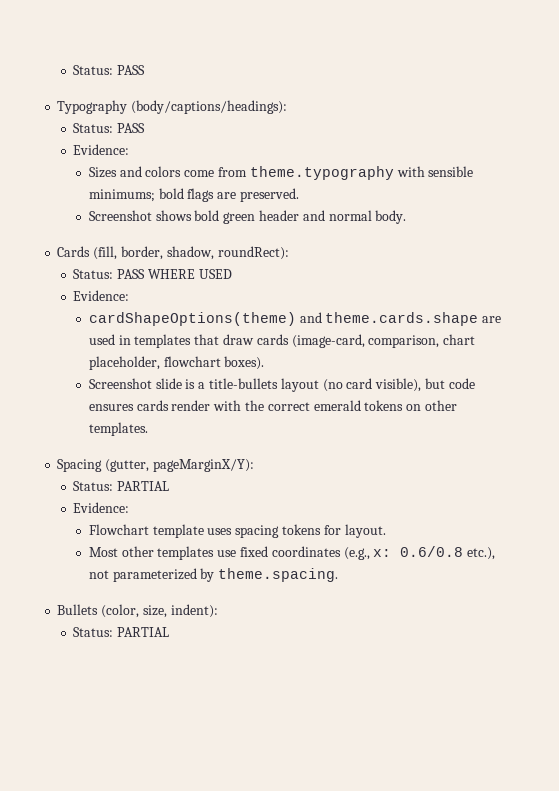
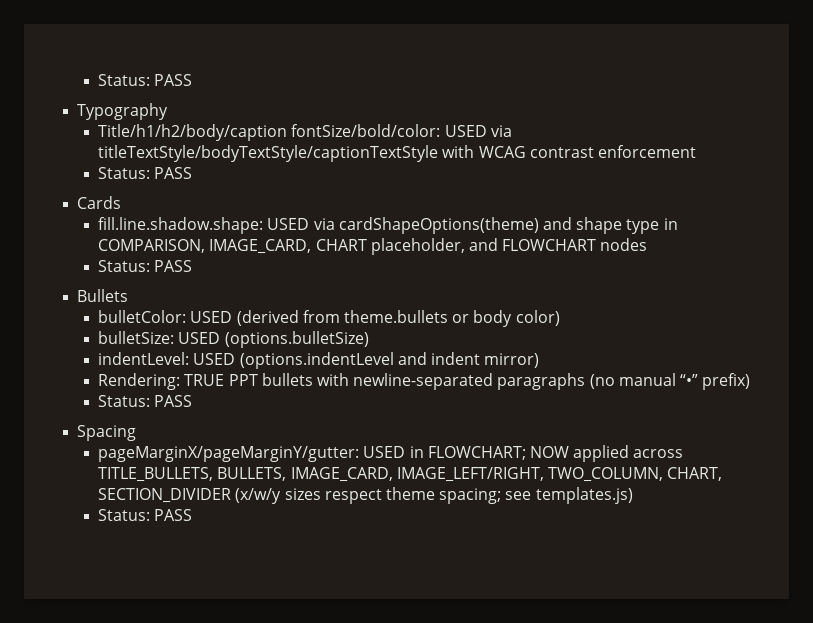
[131,100,288,114] [73,123,145,133] [73,144,130,155] [88,166,474,180] [88,188,300,202] [88,210,407,224] [57,246,289,260] [73,269,232,279] [73,290,130,301] [88,312,502,326] [88,334,476,348] [88,356,265,370] [88,378,475,392] [88,400,457,411] [88,422,148,436] [57,459,254,472] [73,481,169,491] [73,502,130,513] [88,524,386,538] [88,546,496,560] [88,568,339,582] [57,604,218,618] [73,627,169,637] (body/captions/headings): // Status: PASS // Evidence: // Sizes and colors come from theme.typography with sensible minimums; bold flags are preserved. // Screenshot shows bold green header and normal body. // Cards (fill, border, shadow, roundRect): // Status: PASS WHERE USED // Evidence: // cardShapeOptions(theme) and theme.cards.shape are used in templates that draw cards (image-card, comparison, chart placeholder, flowchart boxes). // Screenshot slide is a title-bullets layout (no card visible), but code ensures cards render with the correct emerald tokens on other templates. // Spacing (gutter, pageMarginX/Y): // Status: PARTIAL // Evidence: // Flowchart template uses spacing tokens for layout. // Most other templates use fixed coordinates (e.g., x: 0.6/0.8 etc.), not parameterized by theme.spacing. // Bullets (color, size, indent): // Status: PARTIAL -> [98,124,512,141] [98,145,696,162] [98,167,193,179] [77,196,122,209] [98,217,678,234] [98,238,648,255] [98,260,193,272] [77,289,129,302] [98,310,560,327] [98,331,369,348] [98,352,540,369] [98,373,751,390] [98,395,193,407] [77,425,137,441] [98,445,684,462] [98,467,723,482] [98,487,633,504] [98,509,193,521] // Title/h1/h2/body/caption fontSize/bold/color: USED via titleTextStyle/bodyTextStyle/captionTextStyle with WCAG contrast enforcement // Status: PASS // Cards // fill.line.shadow.shape: USED via cardShapeOptions(theme) and shape type in COMPARISON, IMAGE_CARD, CHART placeholder, and FLOWCHART nodes // Status: PASS // Bullets // bulletColor: USED (derived from theme.bullets or body color) // bulletSize: USED (options.bulletSize) // indentLevel: USED (options.indentLevel and indent mirror) // Rendering: TRUE PPT bullets with newline-separated paragraphs (no manual “•” prefix) // Status: PASS // Spacing // pageMarginX/pageMarginY/gutter: USED in FLOWCHART; NOW applied across TITLE_BULLETS, BULLETS, IMAGE_CARD, IMAGE_LEFT/RIGHT, TWO_COLUMN, CHART, SECTION_DIVIDER (x/w/y sizes respect theme spacing; see templates.js) // Status: PASS

